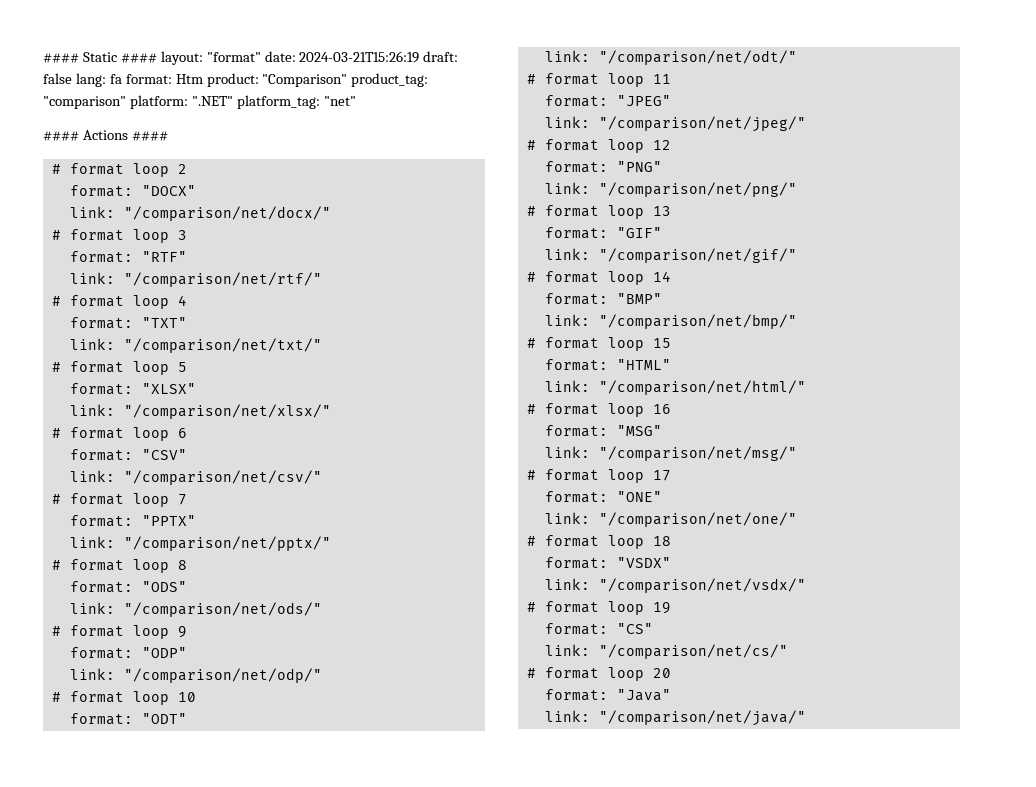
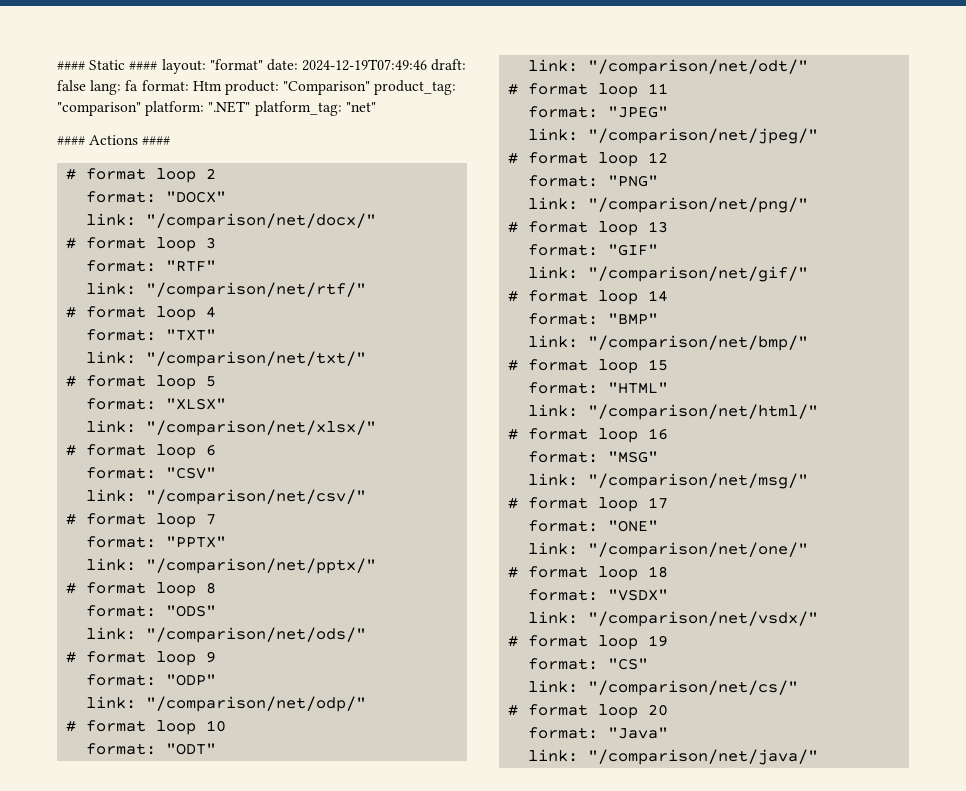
[299,51,420,63] 2024-03-21T15:26:19 -> [302,59,428,71] 2024-12-19T07:49:46

